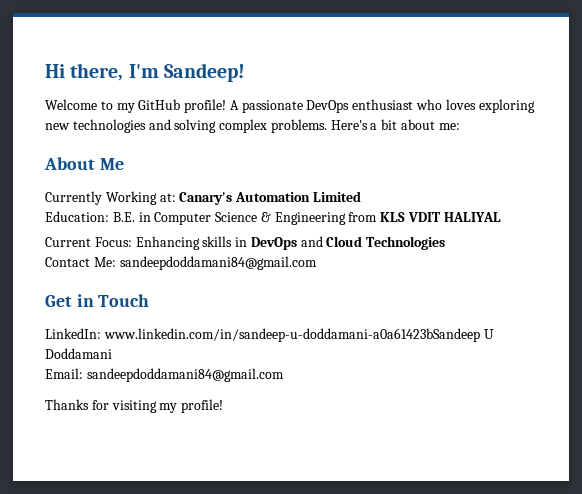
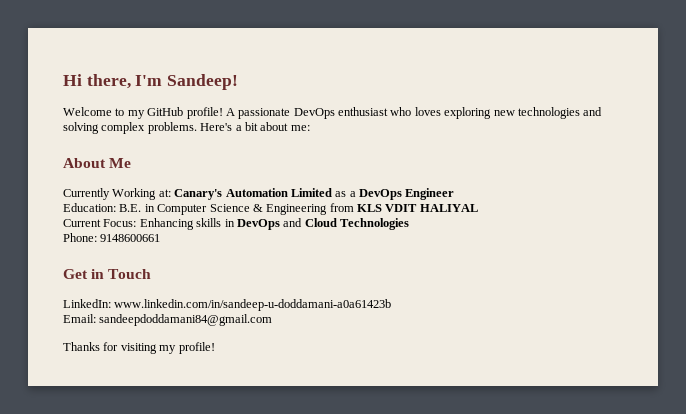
(361, 196) none -> [335,188,455,200] as a DevOps Engineer
[45,256,317,270] Contact Me: sandeepdoddamani84@gmail.com -> [63,233,161,242] Phone: 9148600661
[103,328,494,342] [45,348,112,359] www.linkedin.com/in/sandeep-u-doddamani-a0a61423bSandeep U Doddamani -> [114,299,392,311] www.linkedin.com/in/sandeep-u-doddamani-a0a61423b

